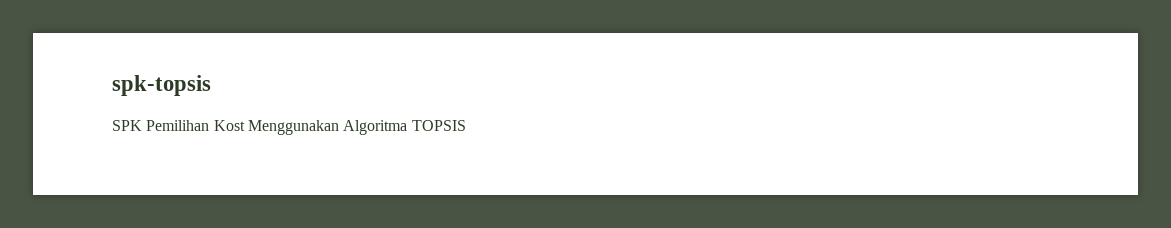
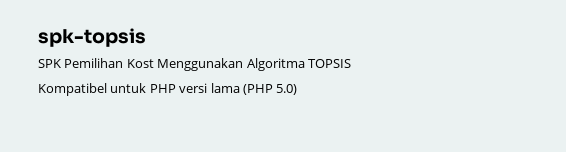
(466, 125) none -> [38,83,298,96] // Kompatibel untuk PHP versi lama (PHP 5.0)

